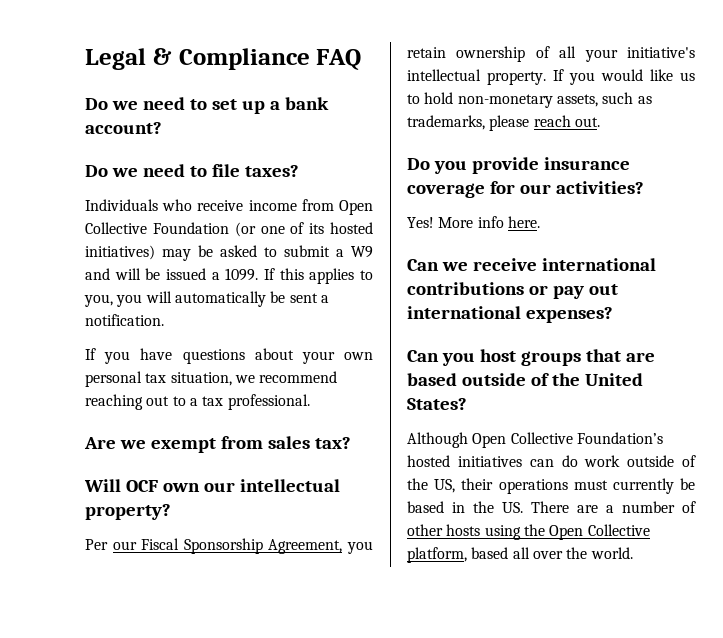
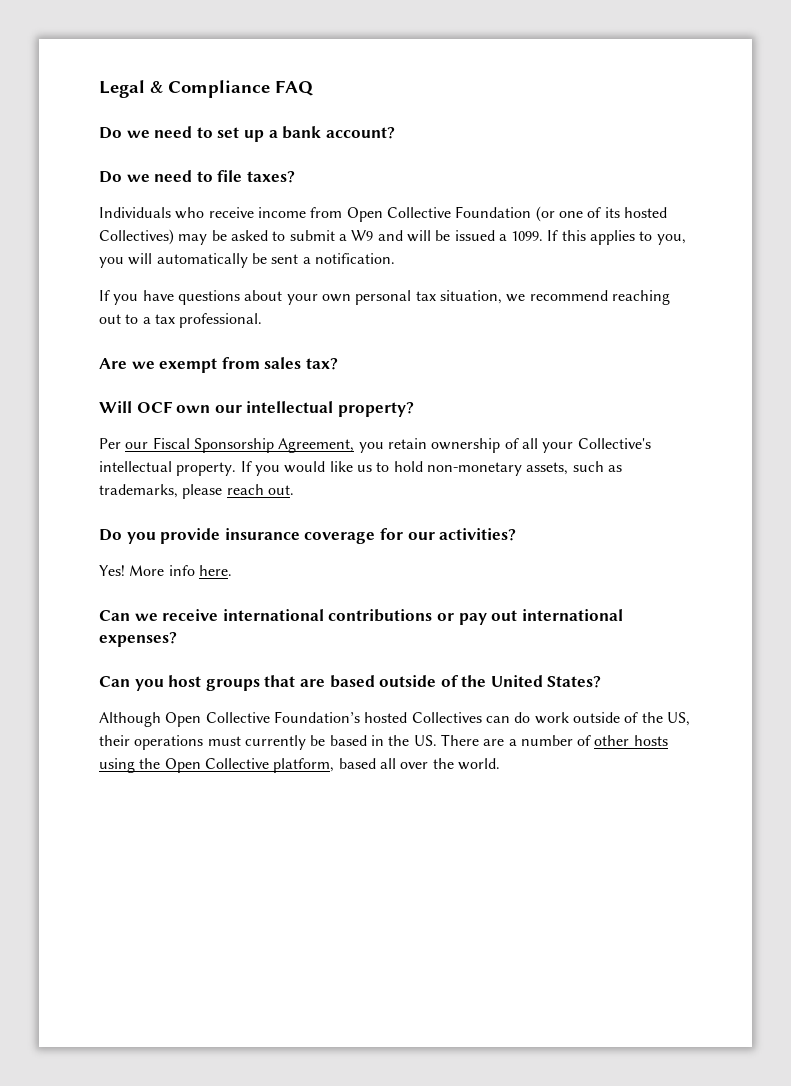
[85,245,155,260] initiatives) -> [99,229,174,245] Collectives)
[627,47,695,58] initiative's -> [577,438,651,449] Collective's
[457,456,522,467] initiatives -> [411,712,482,723] Collectives

